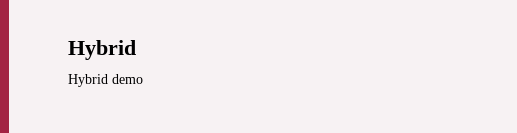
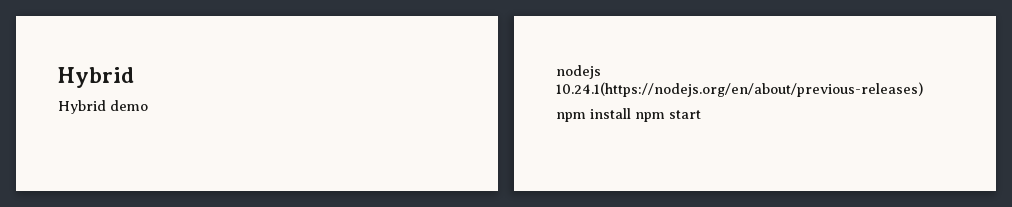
(143, 79) none -> [556,65,601,79] [556,82,923,97] [556,108,701,122] // nodejs 10.24.1(https://nodejs.org/en/about/previous-releases) // npm install npm start

